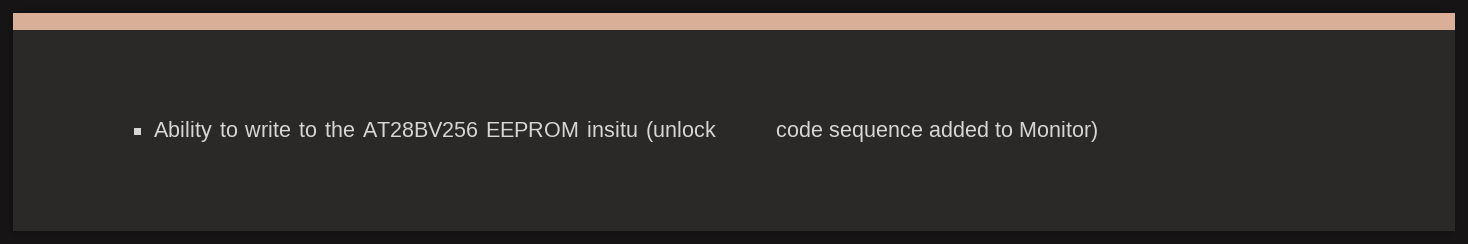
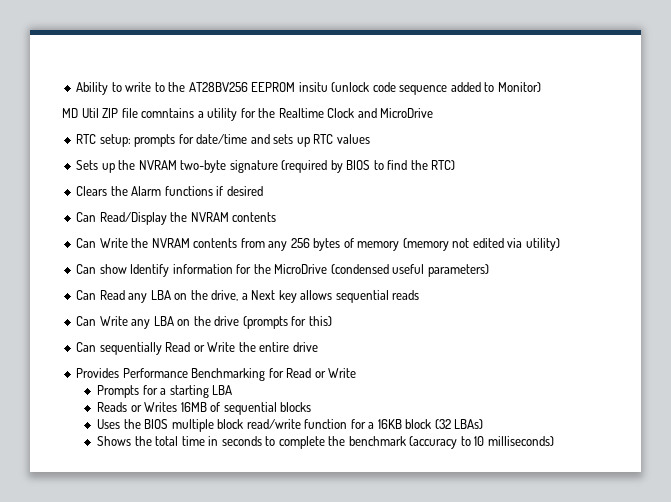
(1098, 131) none -> [62,108,434,121] [76,134,370,147] [76,160,456,173] [76,186,263,196] [76,212,277,225] [76,238,560,251] [76,264,489,277] [76,290,420,303] [76,316,332,329] [76,342,318,355] [76,368,357,381] [97,385,233,398] [97,402,312,415] [97,419,484,432] [97,436,554,449] // MD Util ZIP file comntains a utility for the Realtime Clock and MicroDrive // RTC setup: prompts for date/time and sets up RTC values // Sets up the NVRAM two-byte signature (required by BIOS to find the RTC) // Clears the Alarm functions if desired // Can Read/Display the NVRAM contents // Can Write the NVRAM contents from any 256 bytes of memory (memory not edited via utility) // Can show Identify information for the MicroDrive (condensed useful parameters) // Can Read any LBA on the drive, a Next key allows sequential reads // Can Write any LBA on the drive (prompts for this) // Can sequentially Read or Write the entire drive // Provides Performance Benchmarking for Read or Write // Prompts for a starting LBA // Reads or Writes 16MB of sequential blocks // Uses the BIOS multiple block read/write function for a 16KB block (32 LBAs) // Shows the total time in seconds to complete the benchmark (accuracy to 10 milliseconds)

